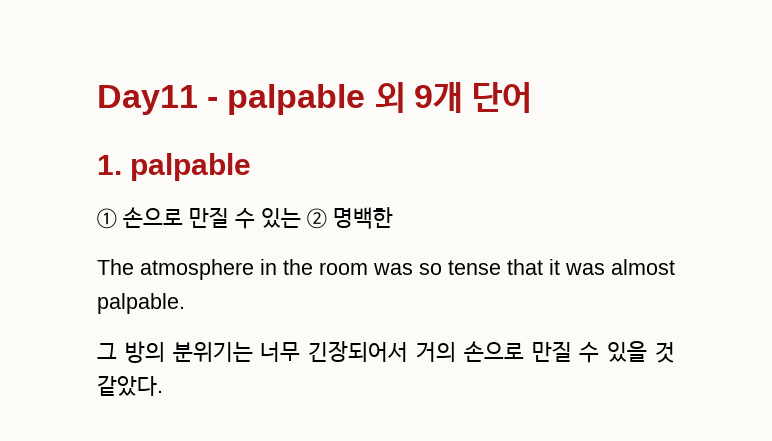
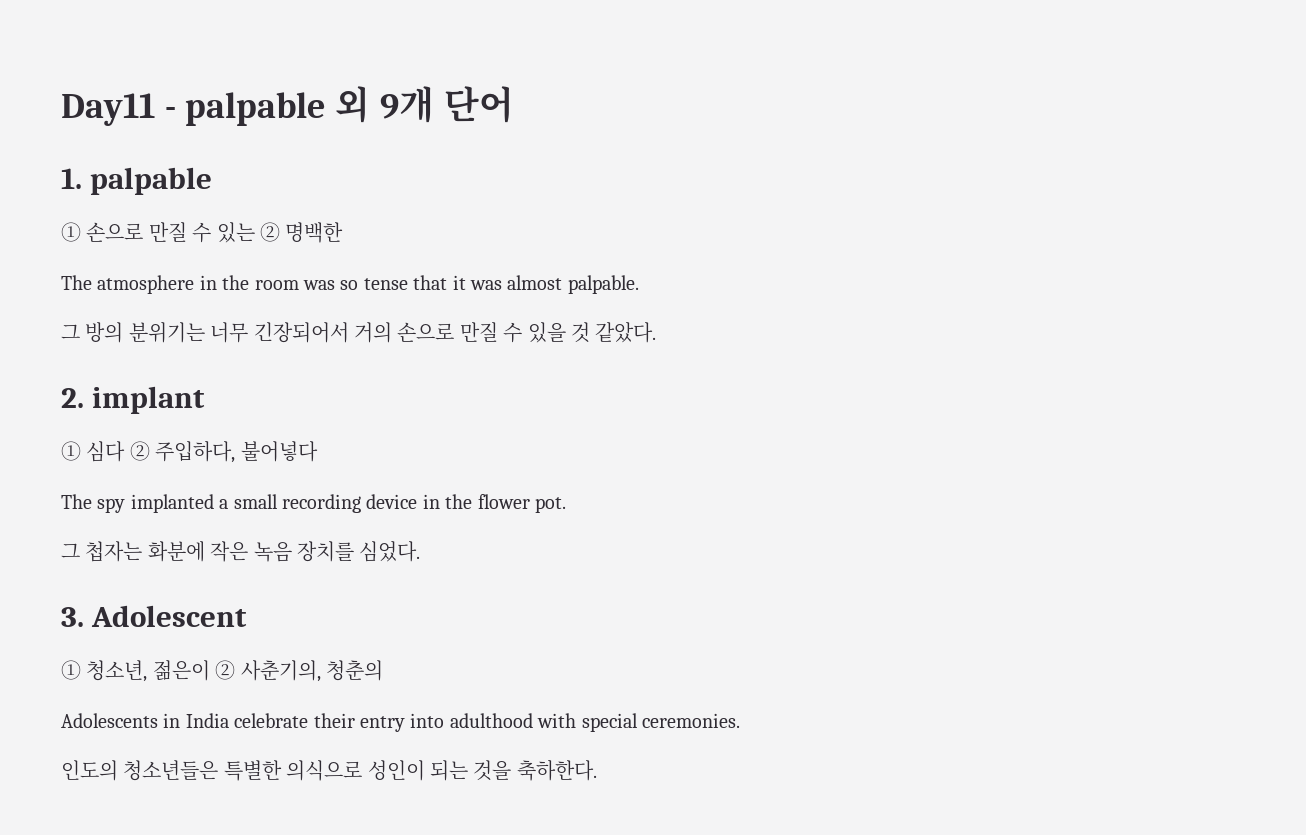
(163, 385) none -> [61,386,206,414] [61,441,318,463] [61,494,566,513] [61,541,421,562] [61,605,248,627] [61,660,383,682] [61,713,740,732] [61,760,597,781] // 2. implant // ① 심다 ② 주입하다, 불어넣다 // The spy implanted a small recording device in the flower pot. // 그 첩자는 화분에 작은 녹음 장치를 심었다. // 3. Adolescent // ① 청소년, 젊은이 ② 사춘기의, 청춘의 // Adolescents in India celebrate their entry into adulthood with special ceremonies. // 인도의 청소년들은 특별한 의식으로 성인이 되는 것을 축하한다.

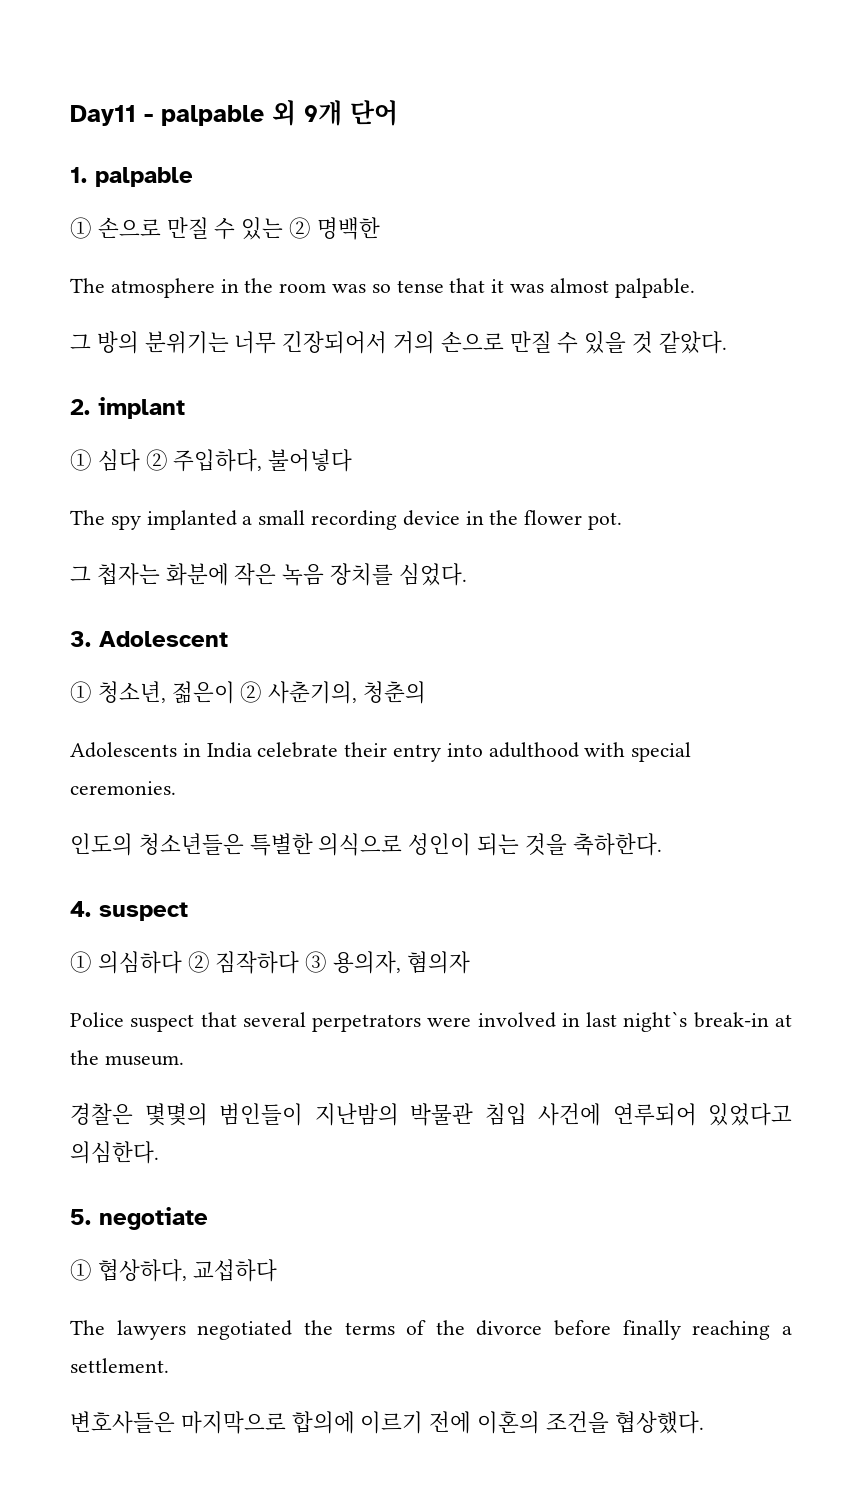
(597, 770) none -> [70,901,188,921] [70,951,470,974] [70,1011,792,1032] [70,1050,184,1066] [70,1103,792,1126] [70,1141,159,1164] [70,1207,208,1230] [70,1259,277,1282] [70,1320,792,1340] [70,1358,169,1373] [70,1411,704,1434] // 4. suspect // ① 의심하다 ② 짐작하다 ③ 용의자, 혐의자 // Police suspect that several perpetrators were involved in last night`s break-in at the museum. // 경찰은 몇몇의 범인들이 지난밤의 박물관 침입 사건에 연루되어 있었다고 의심한다. // 5. negotiate // ① 협상하다, 교섭하다 // The lawyers negotiated the terms of the divorce before finally reaching a settlement. // 변호사들은 마지막으로 합의에 이르기 전에 이혼의 조건을 협상했다.

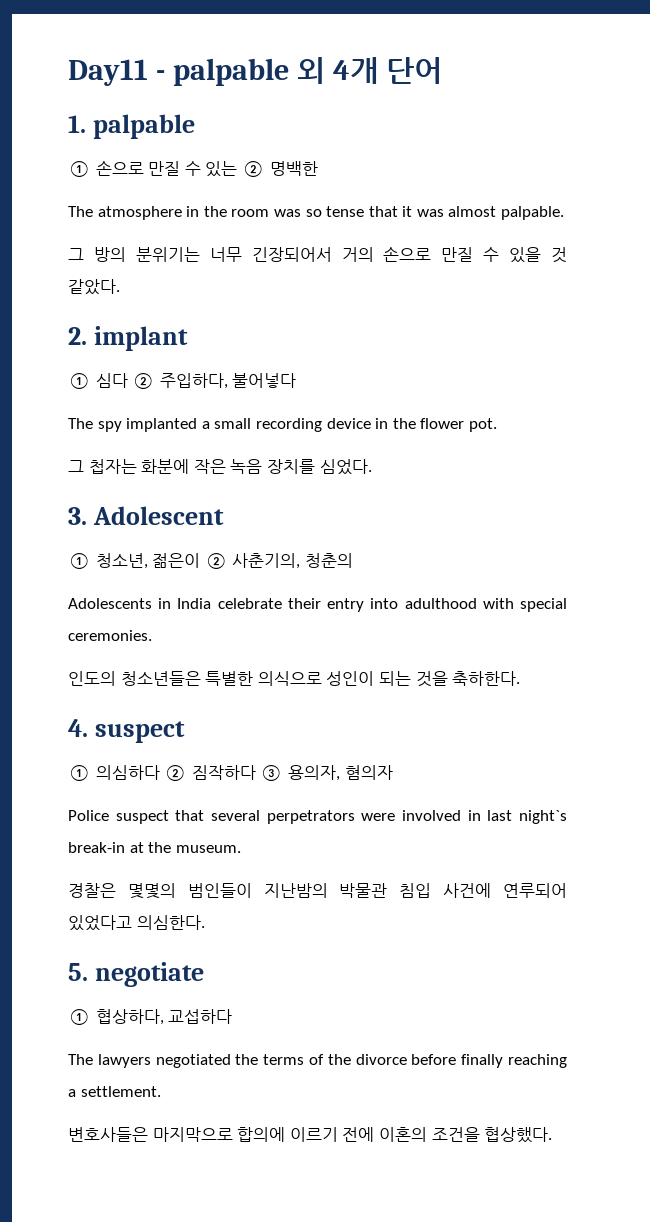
[304,100,342,126] 9개 -> [332,57,378,84] 4개

